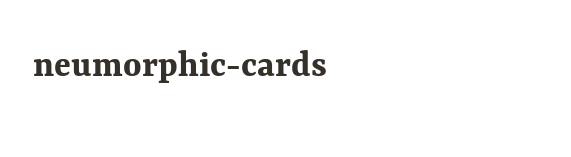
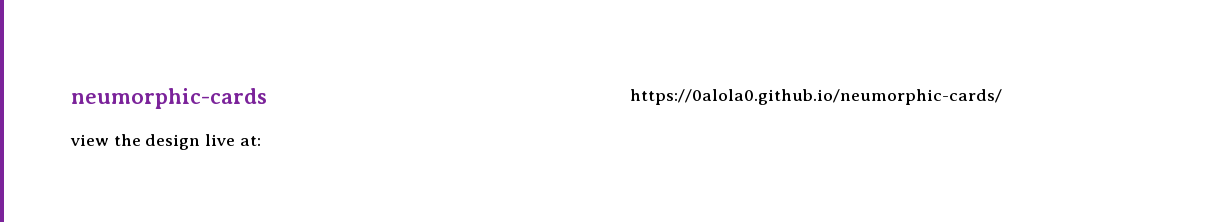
(327, 66) none -> [70,134,261,150] [630,89,1002,105] // view the design live at: https://0alola0.github.io/neumorphic-cards/

